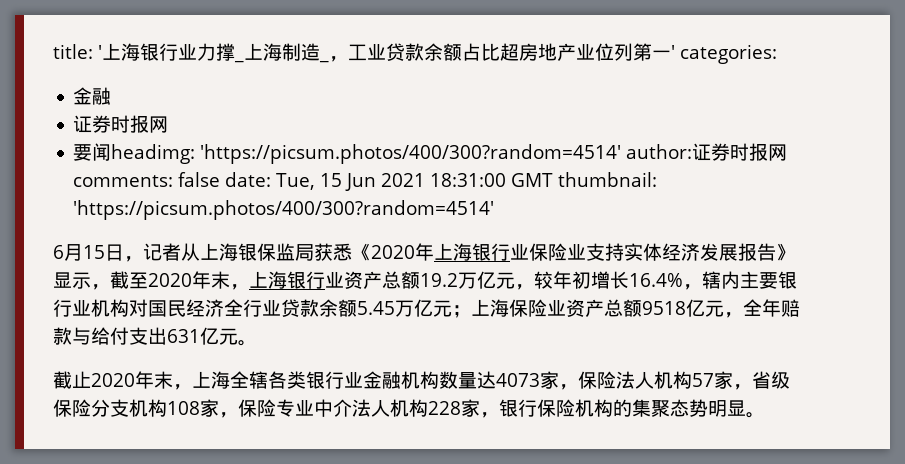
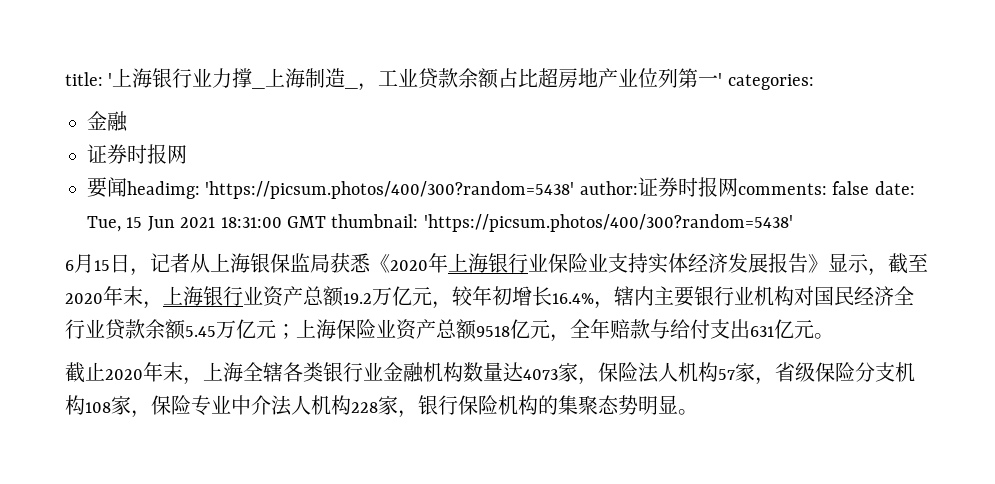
[200,144,622,164] 'https://picsum.photos/400/300?random=4514' -> [205,181,575,199] 'https://picsum.photos/400/300?random=5438'
[73,200,495,220] 'https://picsum.photos/400/300?random=4514' -> [423,214,793,232] 'https://picsum.photos/400/300?random=5438'

